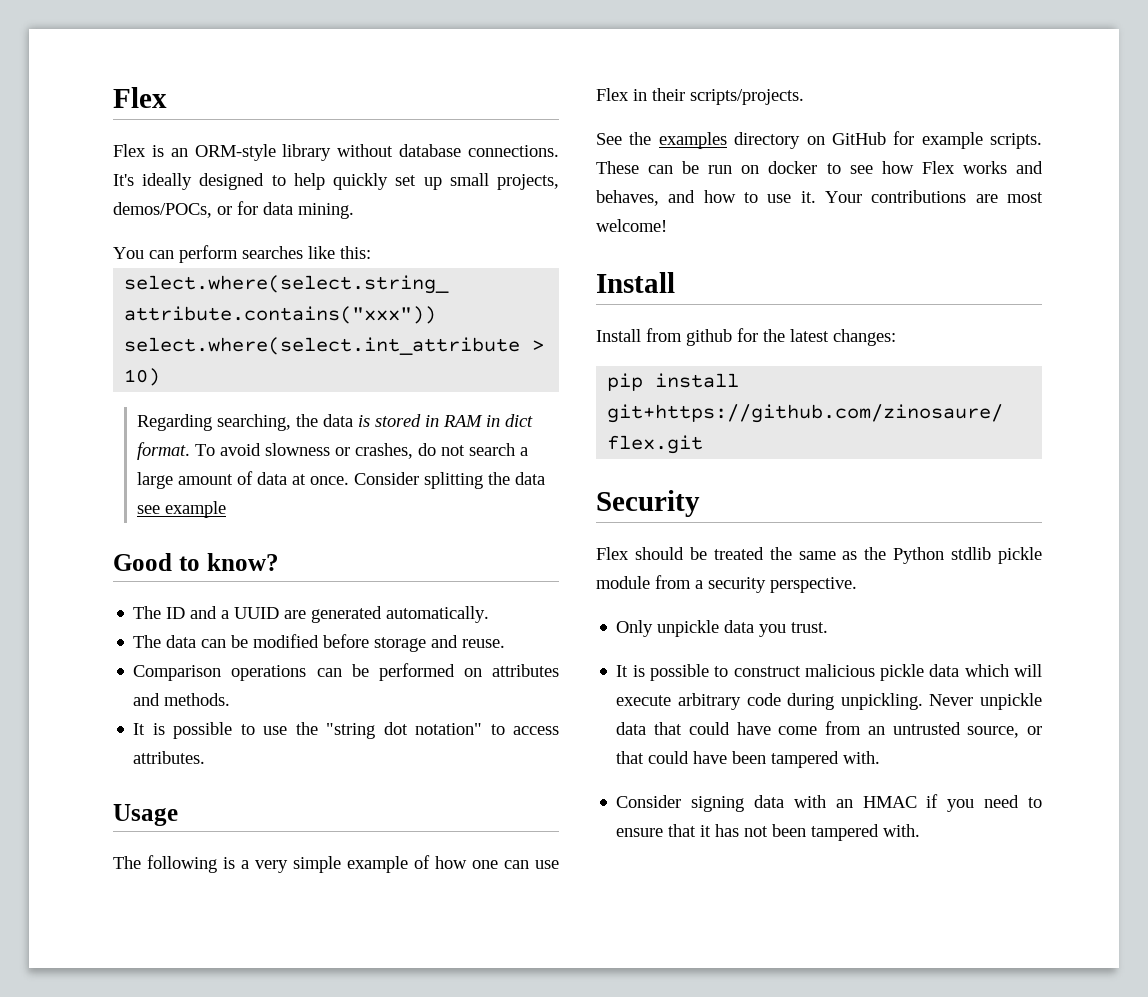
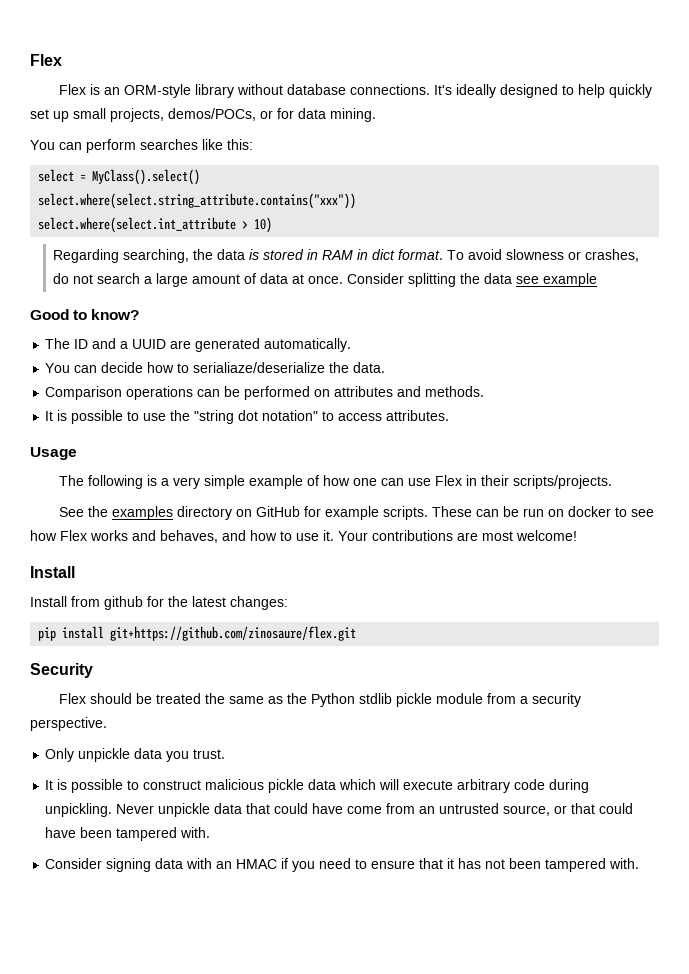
(371, 252) none -> [38,169,201,185] // select = MyClass().select()
[133,634,506,652] The data can be modified before storage and reuse. -> [45,362,386,373] You can decide how to serialiaze/deserialize the data.

